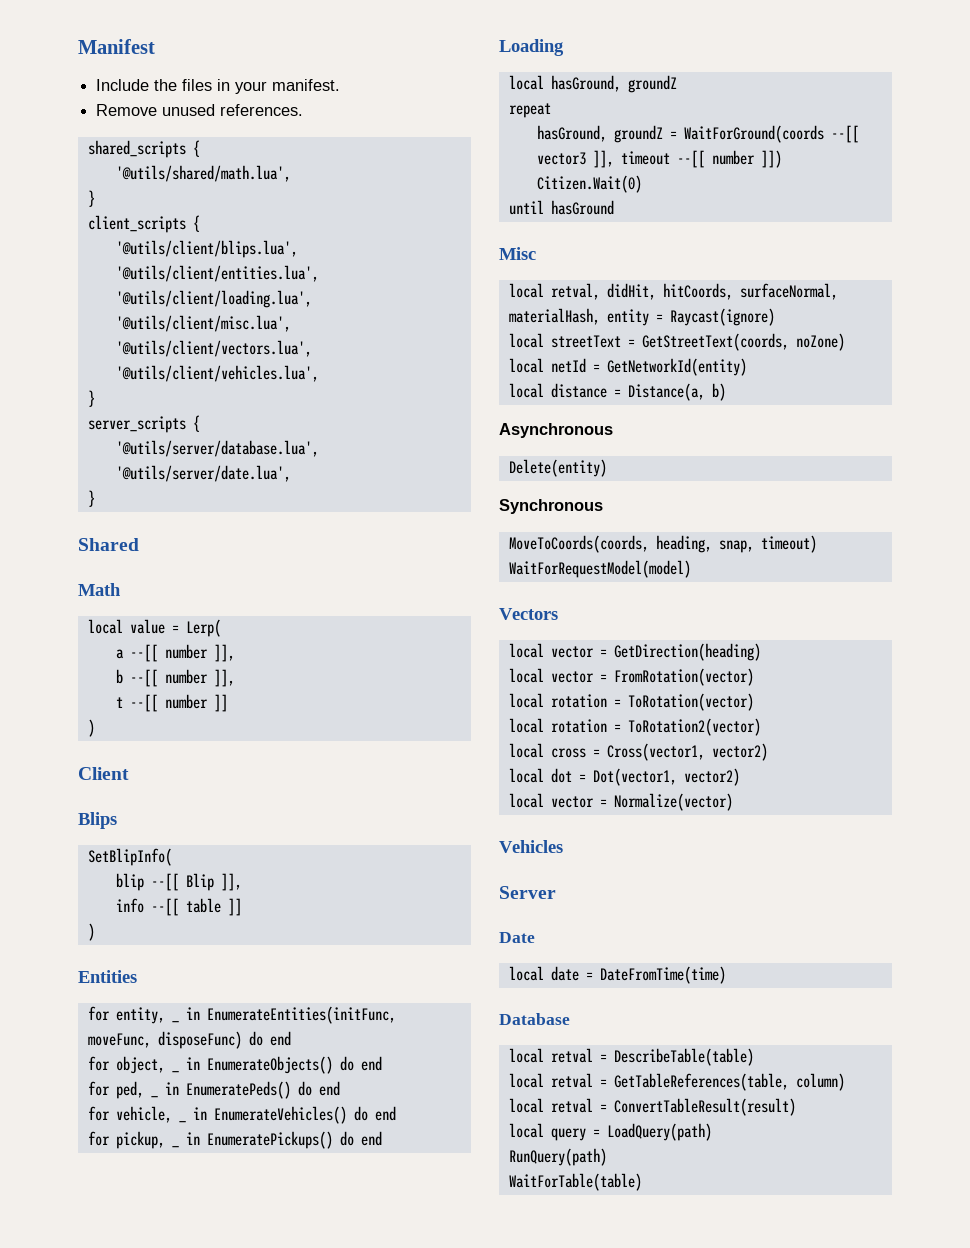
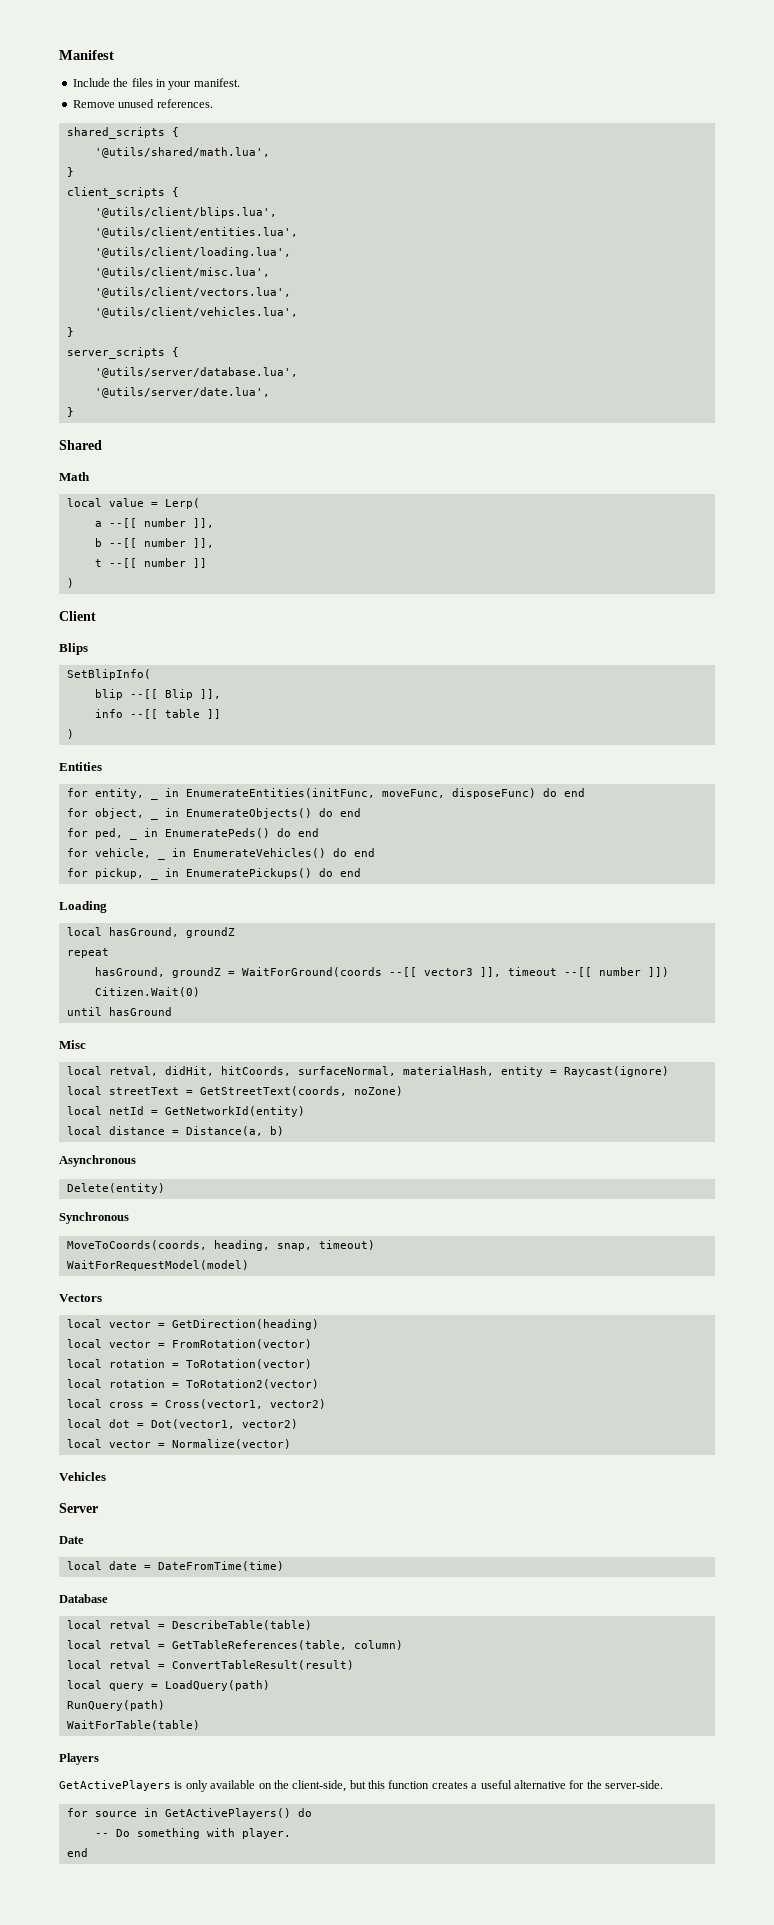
(642, 1182) none -> [59,1753,99,1765] [59,1780,663,1792] [66,1808,312,1819] [94,1828,291,1839] [66,1848,88,1857] // Players // GetActivePlayers is only available on the client-side, but this function creates a useful alternative for the server-side. // for source in GetActivePlayers() do // -- Do something with player. // end

